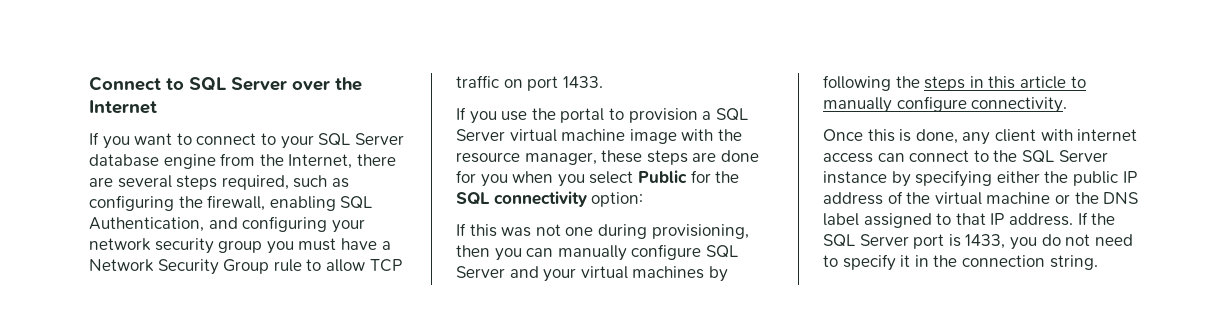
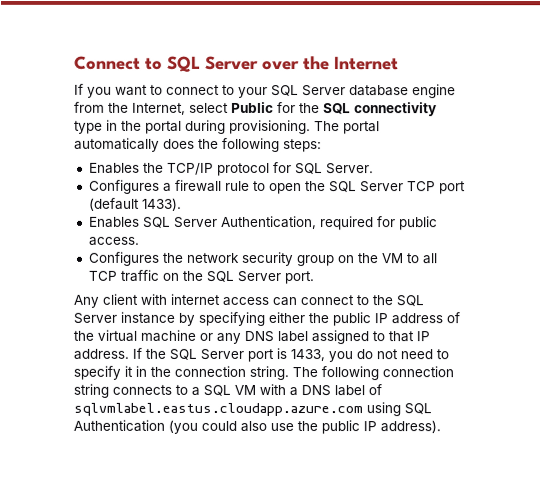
[356,154,396,166] [89,175,349,190] [89,195,373,211] [89,216,365,233] [89,238,391,254] [89,259,402,275] [456,75,603,91] [456,107,748,124] [456,129,742,144] [456,150,759,165] [456,170,585,187] there are several steps required, such as configuring the firewall, enabling SQL Authentication, and configuring your network security group you must have a Network Security Group rule to allow TCP traffic on port 1433. // If you use the portal to provision a SQL Server virtual machine image with the resource manager, these steps are done for you when you -> (186, 108) none
[591,192,644,207] [456,223,749,239] [456,244,738,261] [456,266,728,282] [823,75,1086,91] [823,96,1068,113] [823,129,991,145] option: // If this was not one during provisioning, then you can manually configure SQL Server and your virtual machines by following the steps in this article to manually configure connectivity. // Once this is done, any -> [74,119,380,135] [74,137,322,153] [88,162,374,176] [88,179,466,195] [88,197,182,211] [88,215,438,231] [87,236,140,246] [87,251,437,267] [87,269,314,285] [73,294,99,308] type in the portal during provisioning. The portal automatically does the following steps: // Enables the TCP/IP protocol for SQL Server. // Configures a firewall rule to open the SQL Server TCP port (default 1433). // Enables SQL Server Authentication, required for public access. // Configures the network security group on the VM to all TCP traffic on the SQL Server port. // Any
[1074,192,1099,204] the -> [216,332,241,344] any
(1098, 262) none -> [292,366,454,381] [73,383,382,398] [73,402,432,417] [73,419,441,435] The following connection string connects to a SQL VM with a DNS label of sqlvmlabel.eastus.cloudapp.azure.com using SQL Authentication (you could also use the public IP address).

